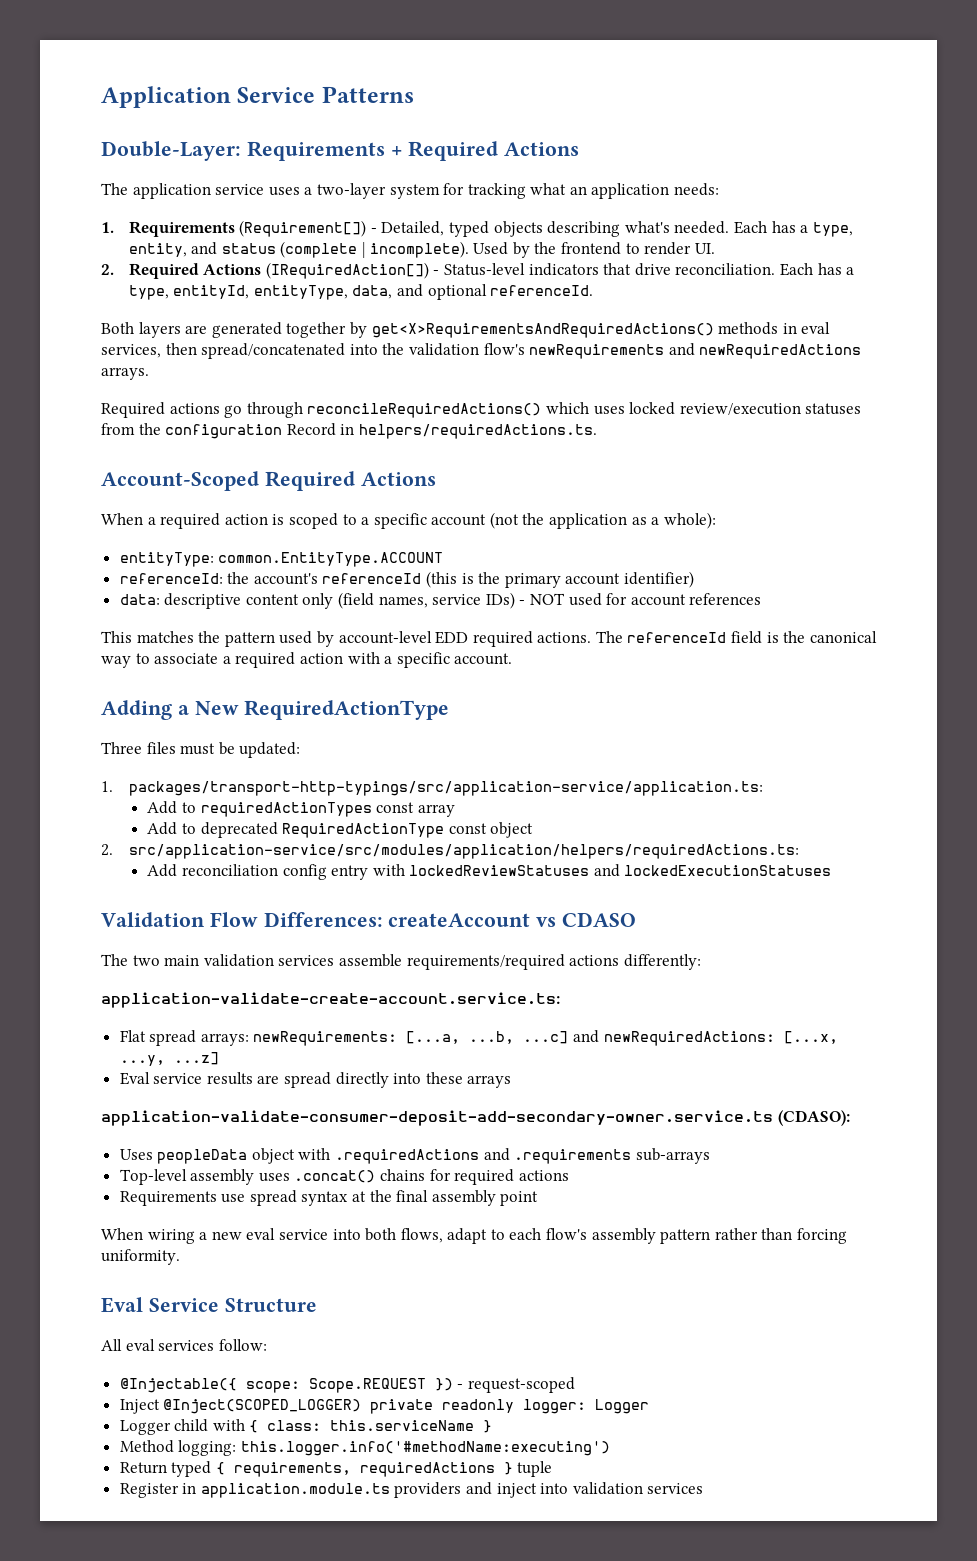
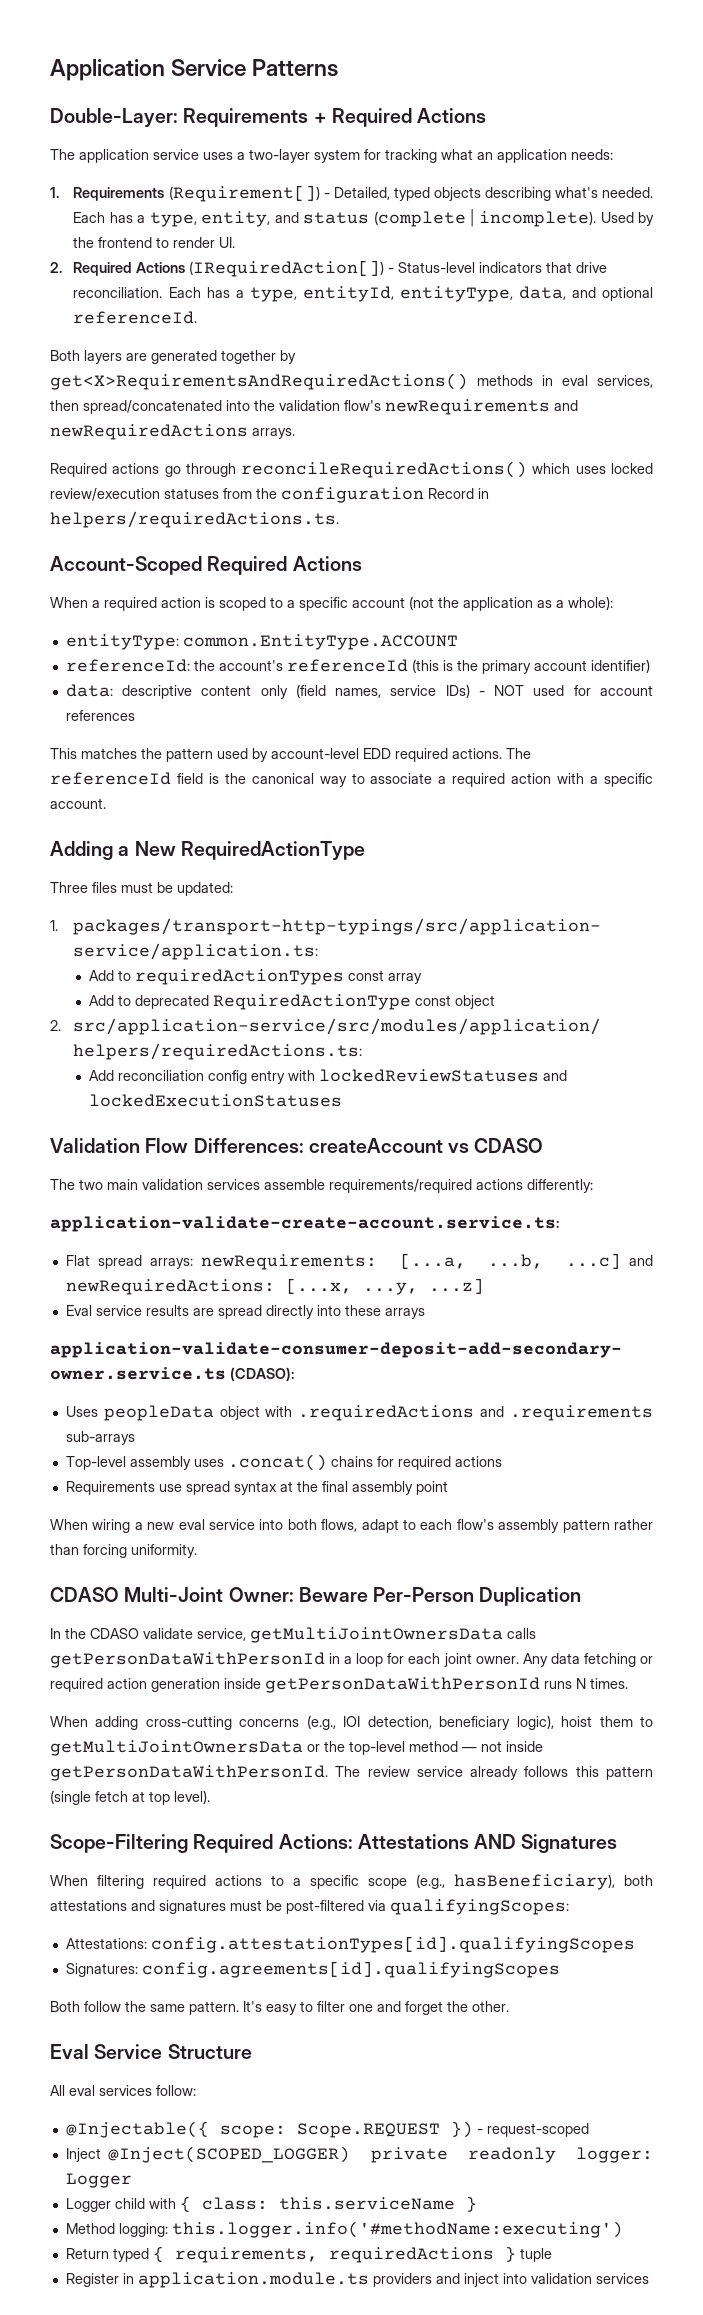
(180, 1257) none -> [50,1587,582,1606] [50,1627,536,1643] [50,1652,653,1668] [50,1677,628,1693] [50,1715,653,1730] [50,1740,543,1756] [50,1765,653,1781] [50,1790,210,1805] [50,1834,618,1853] [50,1874,653,1890] [50,1899,569,1915] [65,1936,635,1953] [65,1961,560,1978] [50,2001,509,2015] // CDASO Multi-Joint Owner: Beware Per-Person Duplication // In the CDASO validate service, getMultiJointOwnersData calls getPersonDataWithPersonId in a loop for each joint owner. Any data fetching or required action generation inside getPersonDataWithPersonId runs N times. // When adding cross-cutting concerns (e.g., IOI detection, beneficiary logic), hoist them to getMultiJointOwnersData or the top-level method — not inside getPersonDataWithPersonId. The review service already follows this pattern (single fetch at top level). // Scope-Filtering Required Actions: Attestations AND Signatures // When filtering required actions to a specific scope (e.g., hasBeneficiary), both attestations and signatures must be post-filtered via qualifyingScopes: // Attestations: config.attestationTypes[id].qualifyingScopes // Signatures: config.agreements[id].qualifyingScopes // Both follow the same pattern. It's easy to filter one and forget the other.

